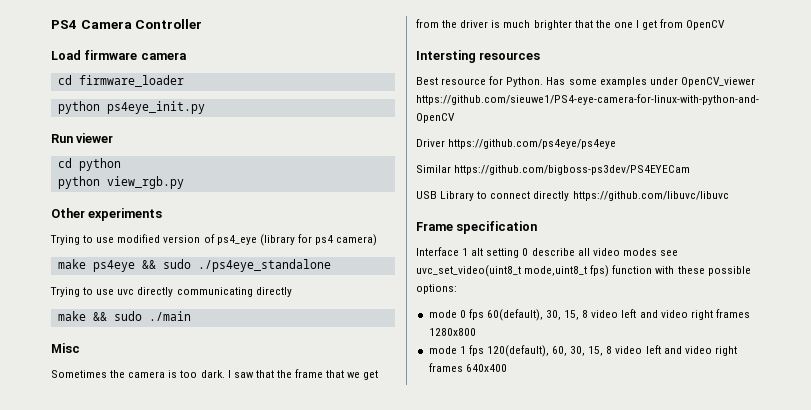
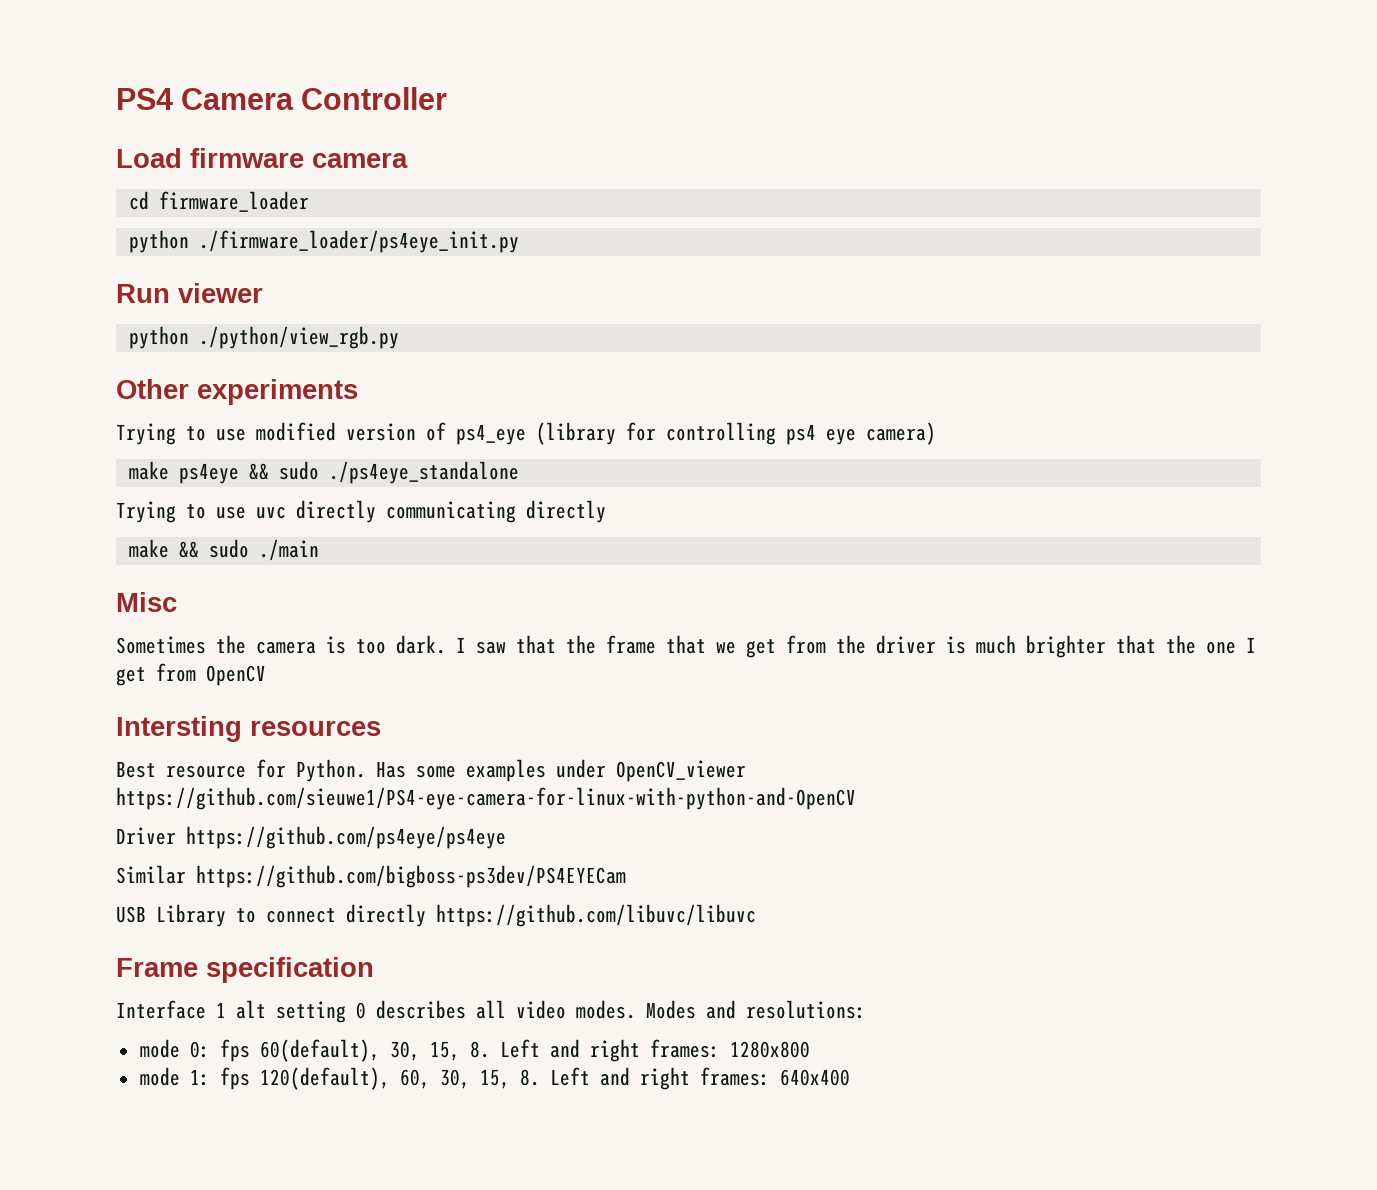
[106,101,205,114] ps4eye_init.py -> [198,230,519,253] ./firmware_loader/ps4eye_init.py
[57,158,121,171] [57,176,184,189] cd python // python view_rgb.py -> [128,326,399,349] python ./python/view_rgb.py
[314,235,333,245] ps4 -> [666,422,856,445] controlling ps4 eye
[531,248,575,256] describe -> [376,1000,466,1019] describes
[622,248,678,256] [416,265,751,277] [416,284,457,294] [428,310,466,318] modes see uvc_set_video(uint8_t mode,uint8_t fps) function with these possible options: // mode 0 -> [576,1000,866,1019] [139,1039,210,1058] modes. Modes and resolutions: // mode 0:
[582,309,750,320] 8 video left and video right frames -> [469,1039,720,1062] 8. Left and right frames:
[459,346,466,354] 1 -> [189,1069,210,1086] 1:
[606,345,737,356] [428,363,463,372] 8 video left and video right frames -> [519,1067,770,1090] 8. Left and right frames:

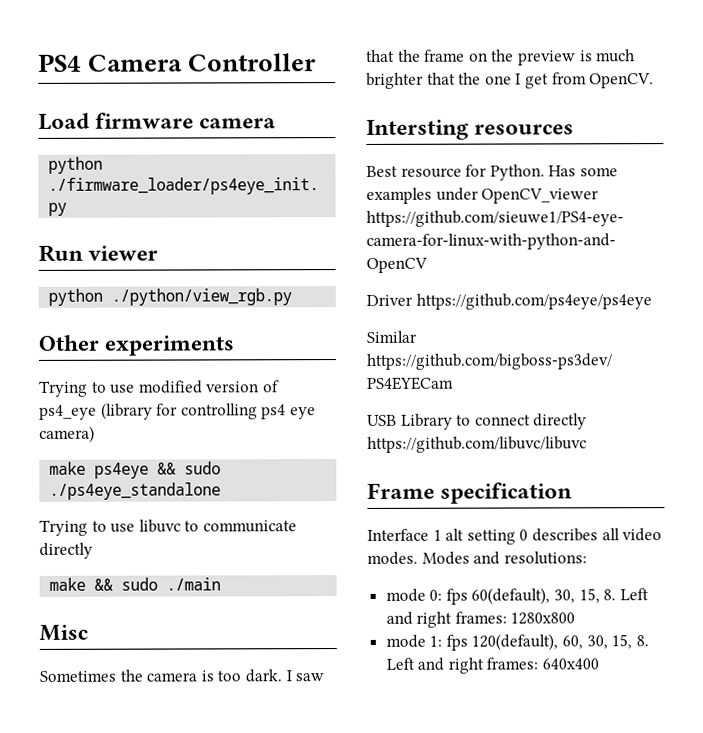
[128,191,309,212] // cd firmware_loader -> (277, 123) none
[256,500,516,523] uvc directly communicating -> [138,519,297,533] libuvc to communicate
[666,635,936,658] that we get from the driver -> [468,49,576,66] on the preview
[206,665,266,686] OpenCV -> [589,73,655,89] OpenCV.

